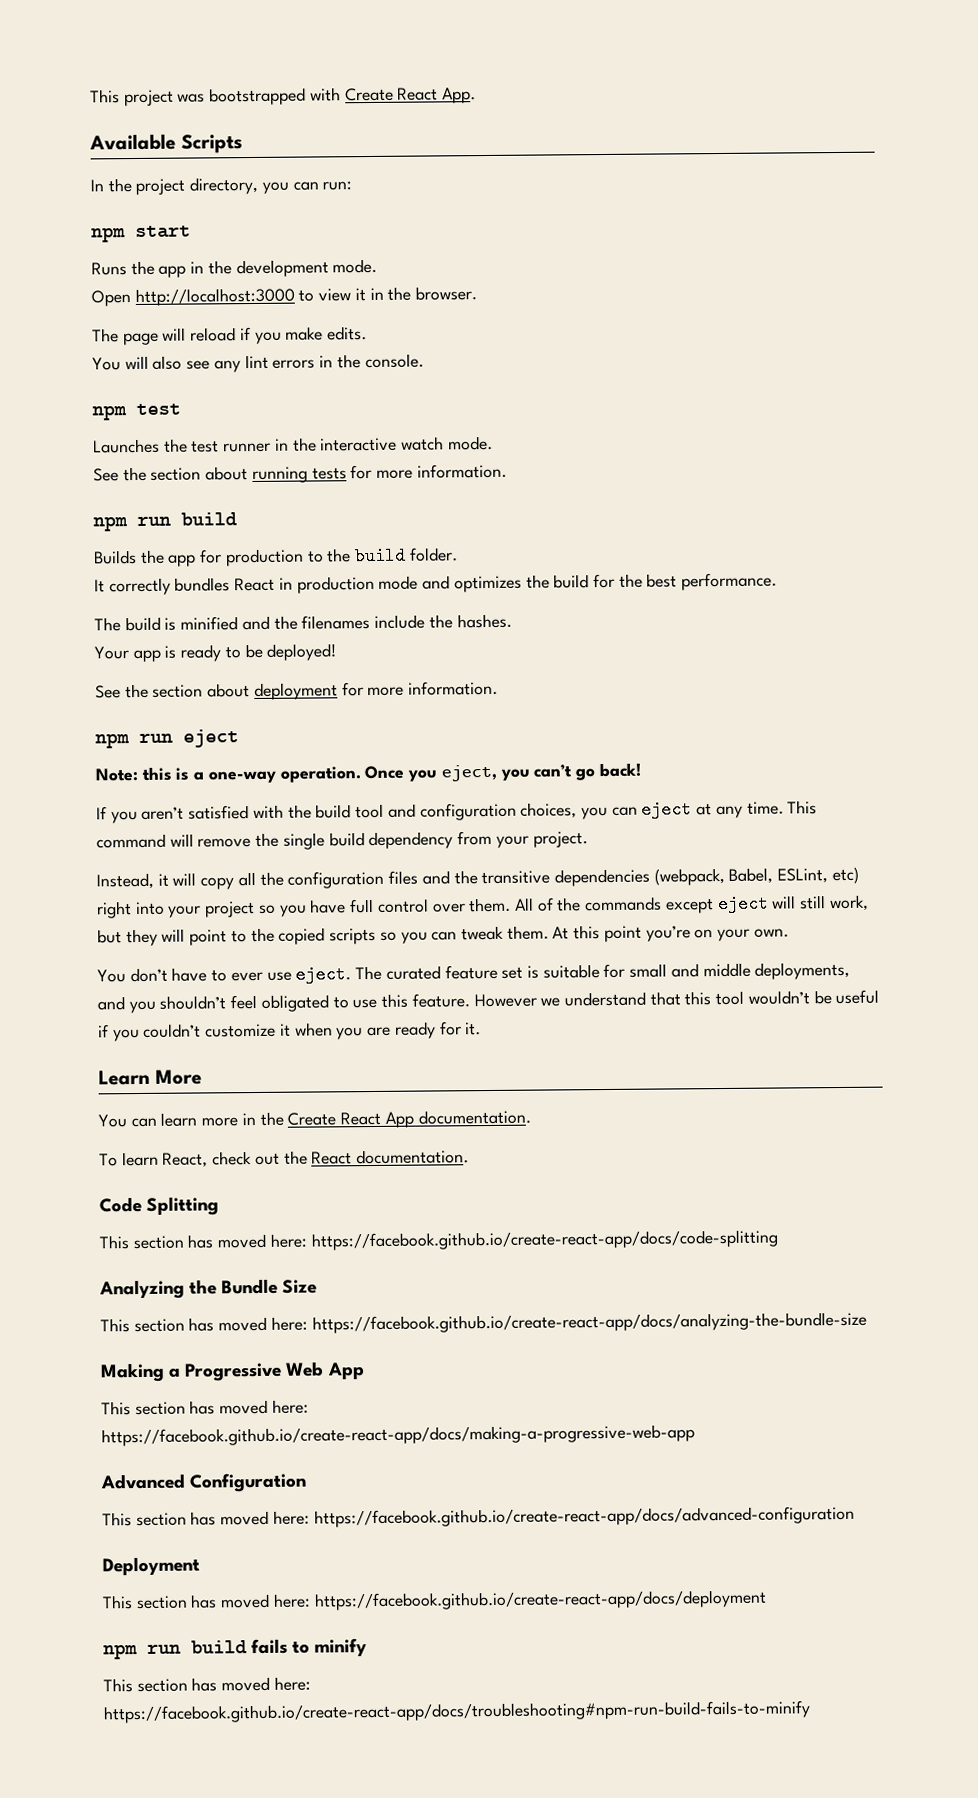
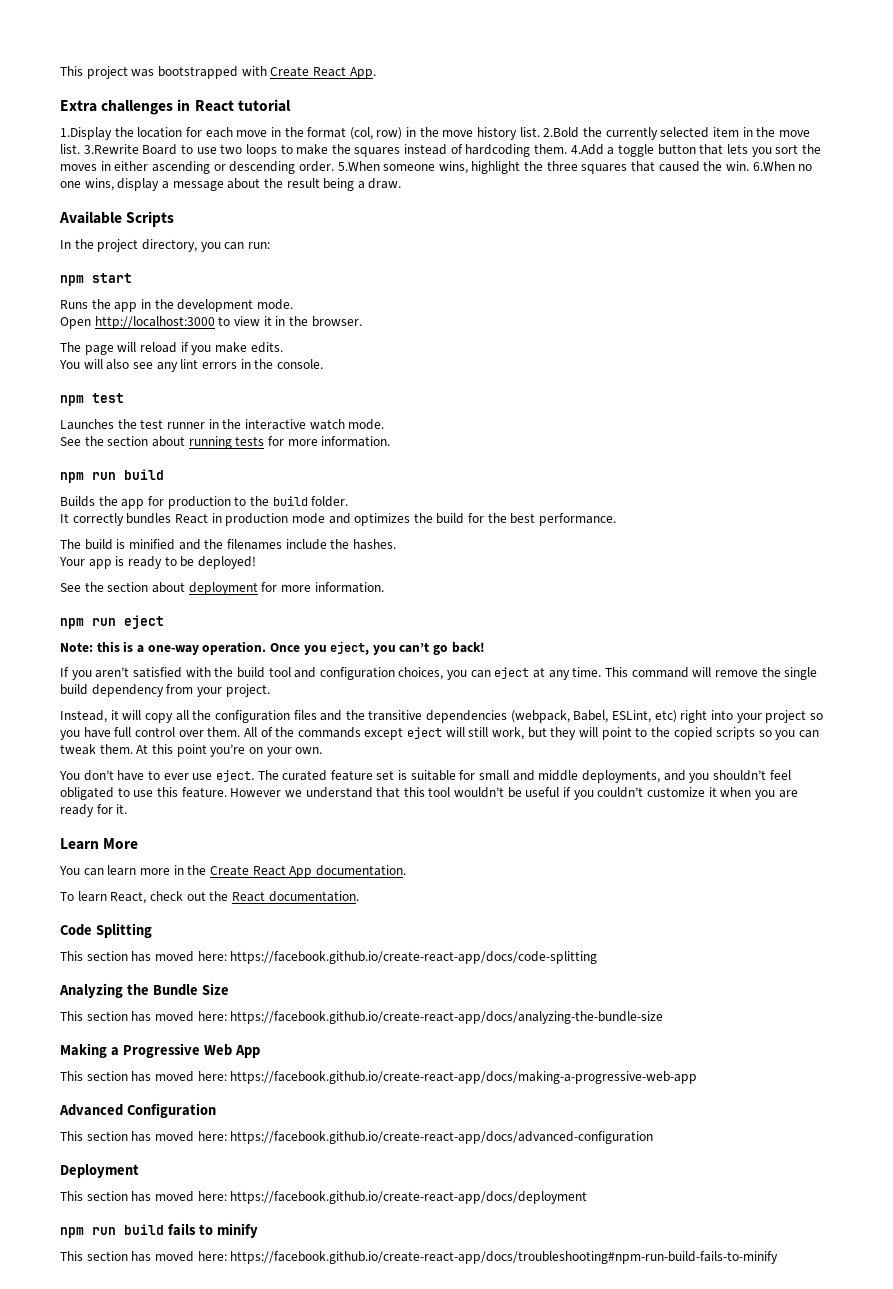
(477, 95) none -> [60,99,291,115] [60,127,810,140] [60,144,821,157] [60,161,813,174] [60,178,402,191] // Extra challenges in React tutorial // 1.Display the location for each move in the format (col, row) in the move history list. 2.Bold the currently selected item in the move list. 3.Rewrite Board to use two loops to make the squares instead of hardcoding them. 4.Add a toggle button that lets you sort the moves in either ascending or descending order. 5.When someone wins, highlight the three squares that caused the win. 6.When no one wins, display a message about the result being a draw.

